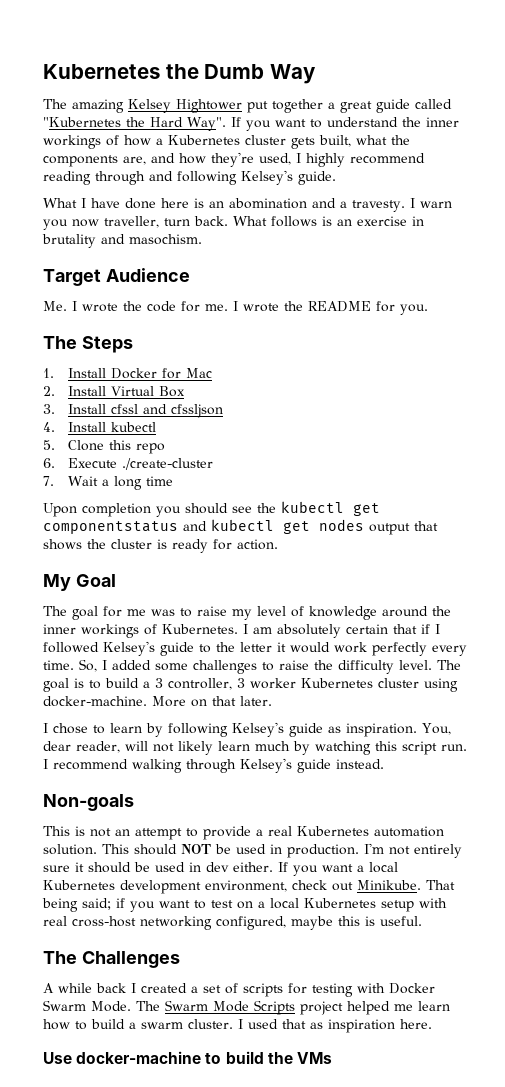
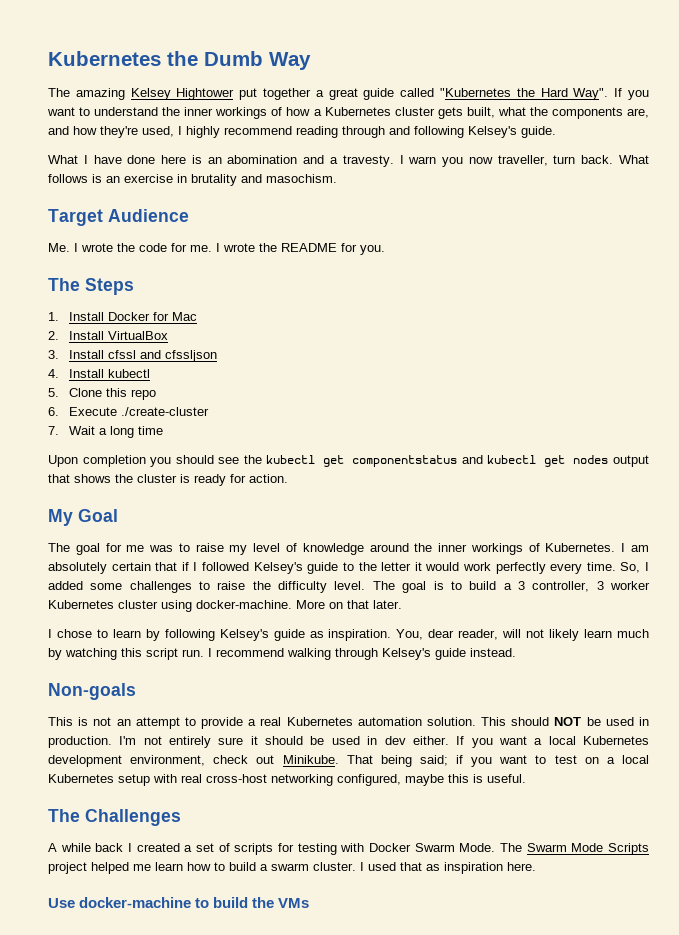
[111,386,186,397] Virtual Box -> [108,331,169,340] VirtualBox

